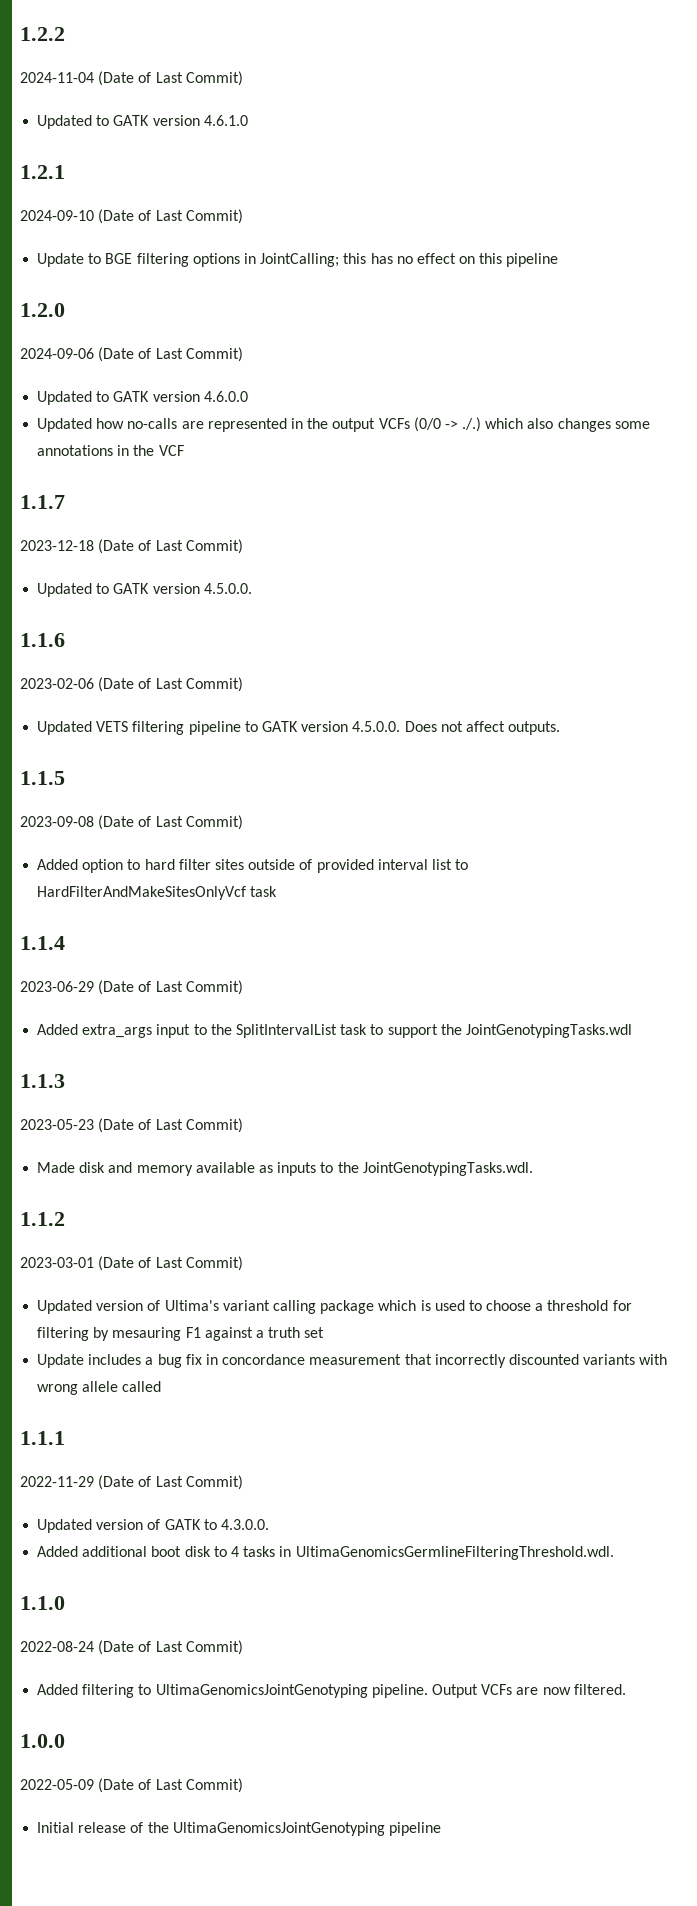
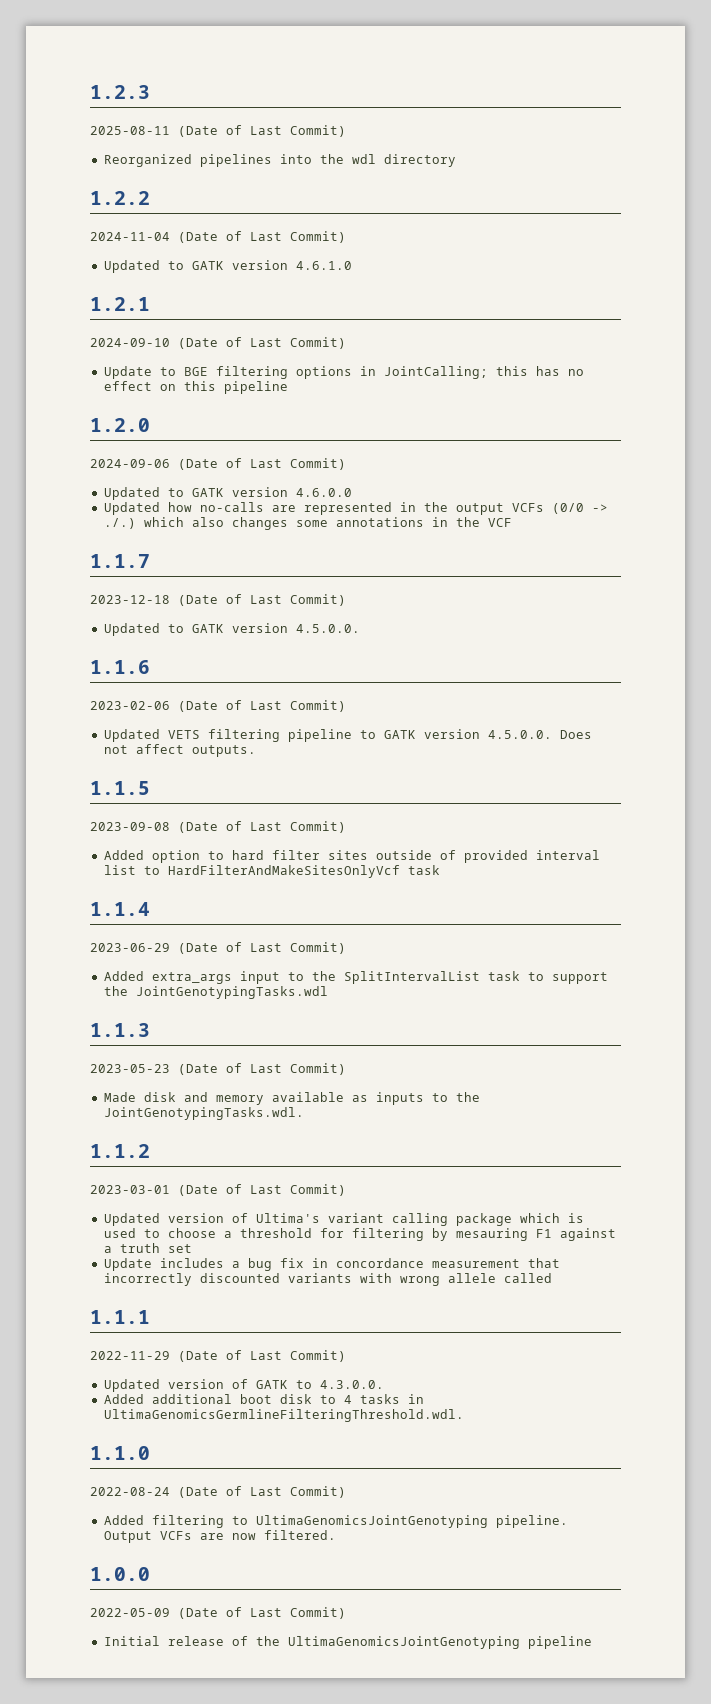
(20, 34) none -> [90,85,150,99] [90,125,346,137] [103,154,456,167] 1.2.3 // 2025-08-11 (Date of Last Commit) // Reorganized pipelines into the wdl directory //

